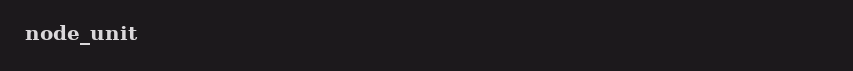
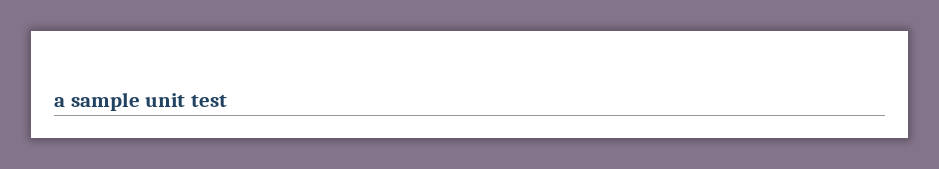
[25,25,138,45] node_unit -> [54,92,227,111] a sample unit test

